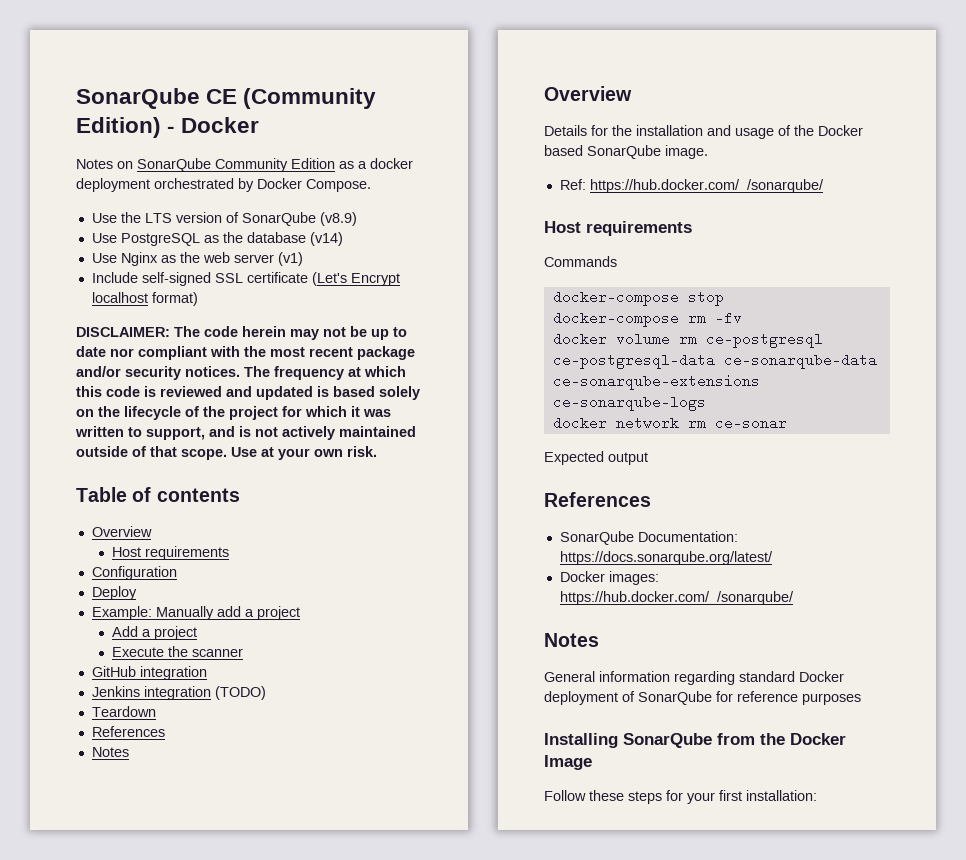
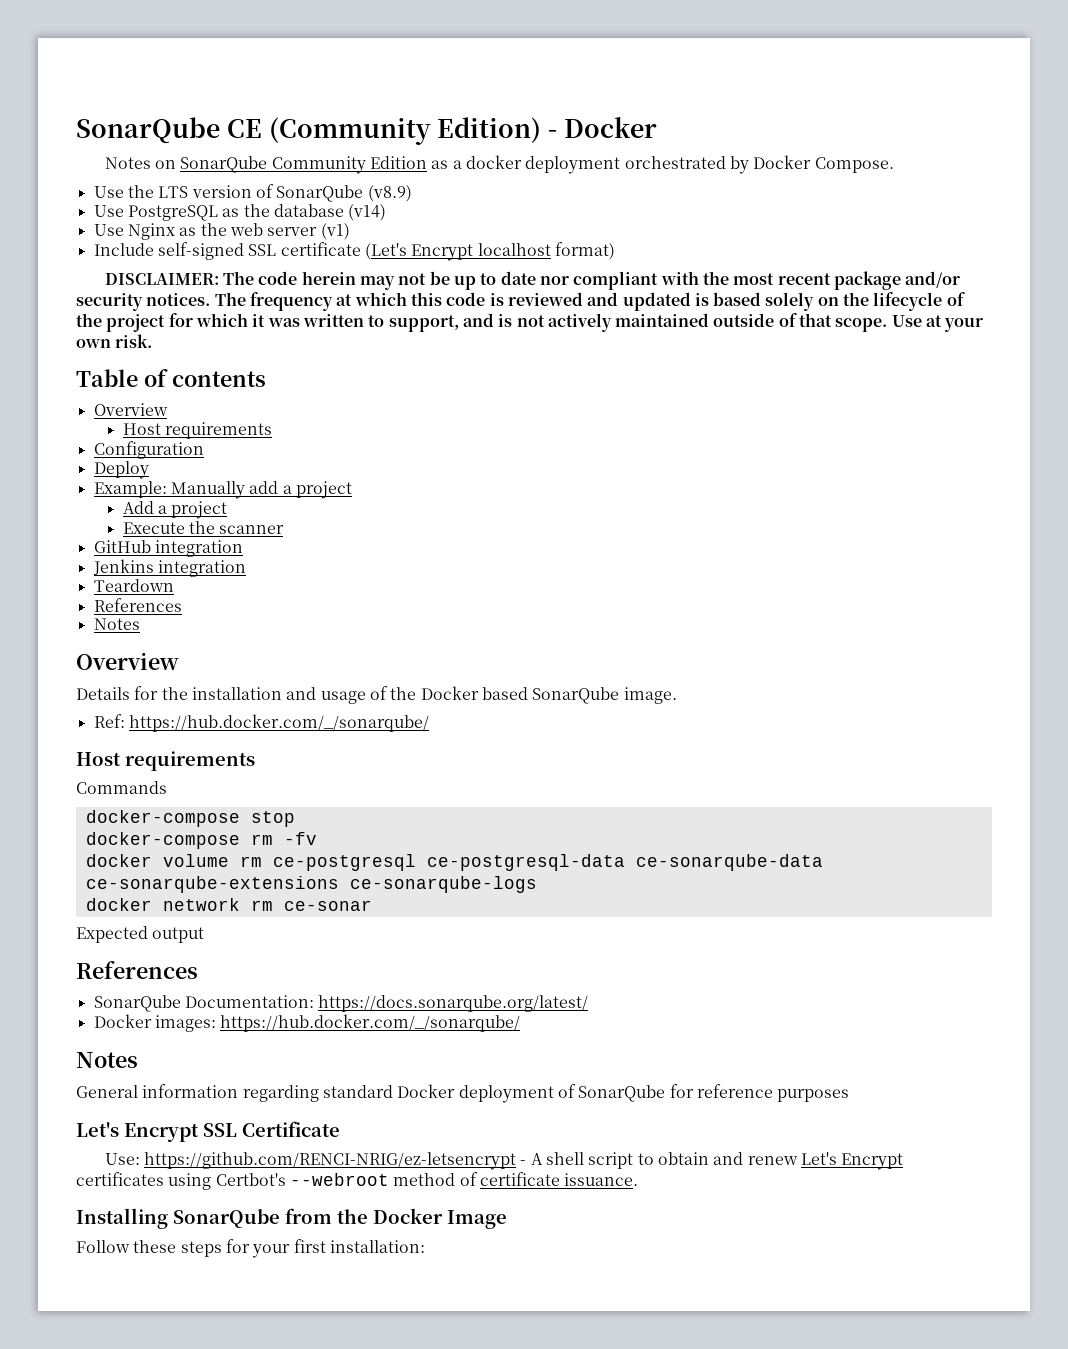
[214,686,266,700] (TODO) -> (246, 568) none
(861, 699) none -> [76,1121,340,1142] [104,1152,904,1170] [76,1172,639,1190] // Let's Encrypt SSL Certificate // Use: https://github.com/RENCI-NRIG/ez-letsencrypt - A shell script to obtain and renew Let's Encrypt certificates using Certbot's --webroot method of certificate issuance.

